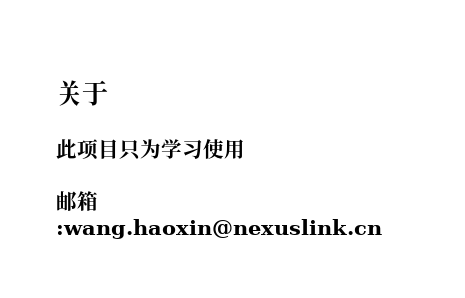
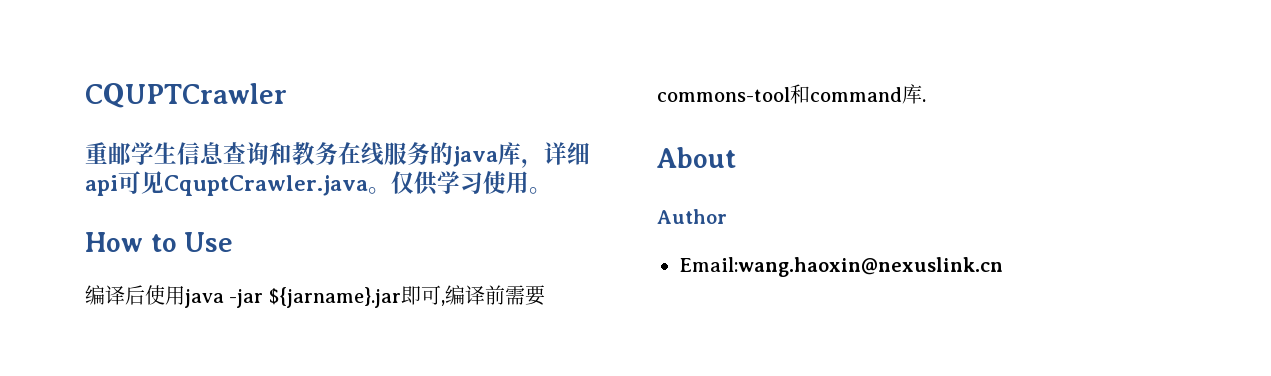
[56,80,108,106] [56,139,245,160] [56,191,98,211] [56,219,382,239] 关于 // 此项目只为学习使用 // 邮箱:wang.haoxin@nexuslink.cn -> [85,83,287,108] [85,142,590,168] [85,171,552,196] [85,232,234,252] [85,285,545,308] [657,84,926,104] [657,147,736,168] [657,209,727,224] [679,257,1003,277] CQUPTCrawler // 重邮学生信息查询和教务在线服务的java库，详细api可见CquptCrawler.java。仅供学习使用。 // How to Use // 编译后使用java -jar ${jarname}.jar即可,编译前需要commons-tool和command库. // About // Author // Email:wang.haoxin@nexuslink.cn

